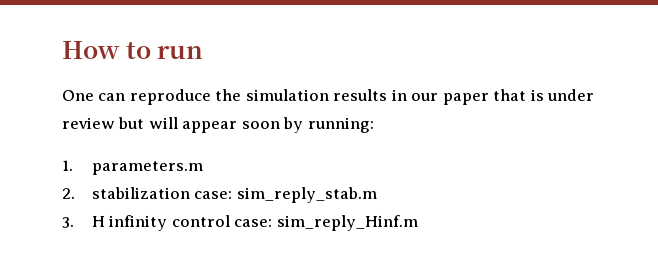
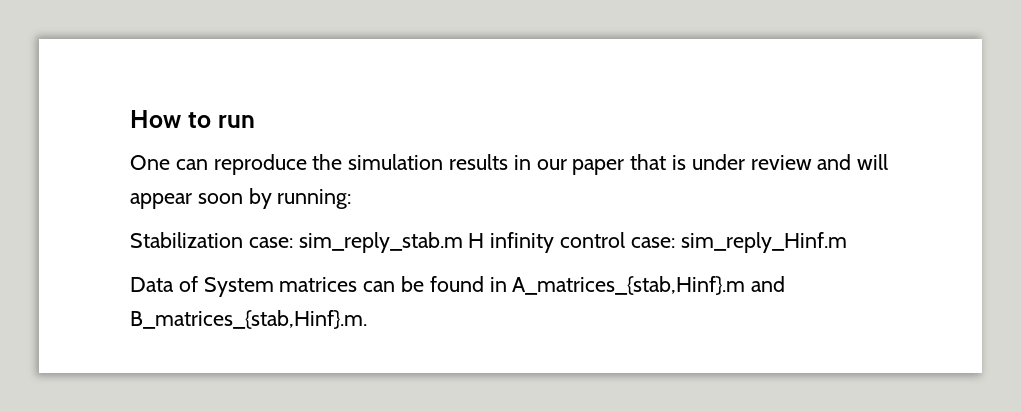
[118,117,145,129] but -> [817,154,852,170] and
[62,160,203,175] [62,187,190,199] 1. parameters.m // 2. stabilization -> [130,232,243,248] Stabilization
[62,217,74,228] // 3. -> (463, 242) none
(418, 223) none -> [130,276,786,297] [130,310,367,329] // Data of System matrices can be found in A_matrices_{stab,Hinf}.m and B_matrices_{stab,Hinf}.m.

